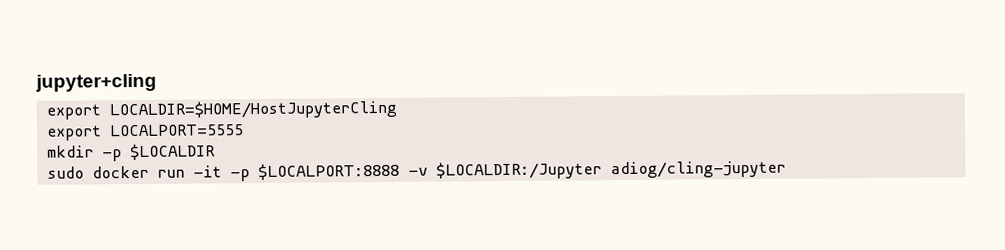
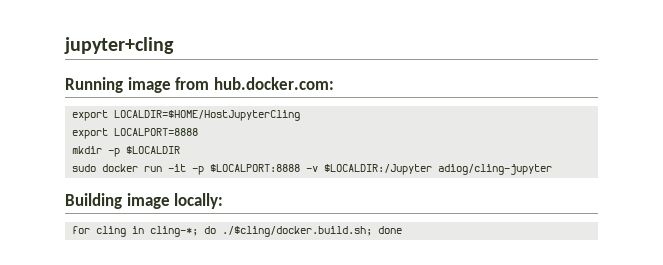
(157, 82) none -> [65,77,334,93] // Running image from hub.docker.com:
[108,124,244,137] LOCALPORT=5555 -> [114,128,199,136] LOCALPORT=8888
(786, 169) none -> [65,193,224,209] [72,226,403,237] // Building image locally: // for cling in cling-*; do ./$cling/docker.build.sh; done

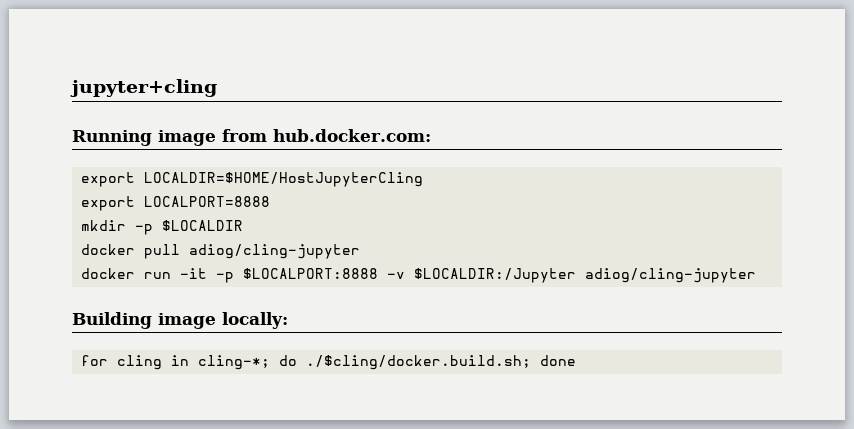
[72,164,97,172] sudo -> [80,244,360,259] docker pull adiog/cling-jupyter //

